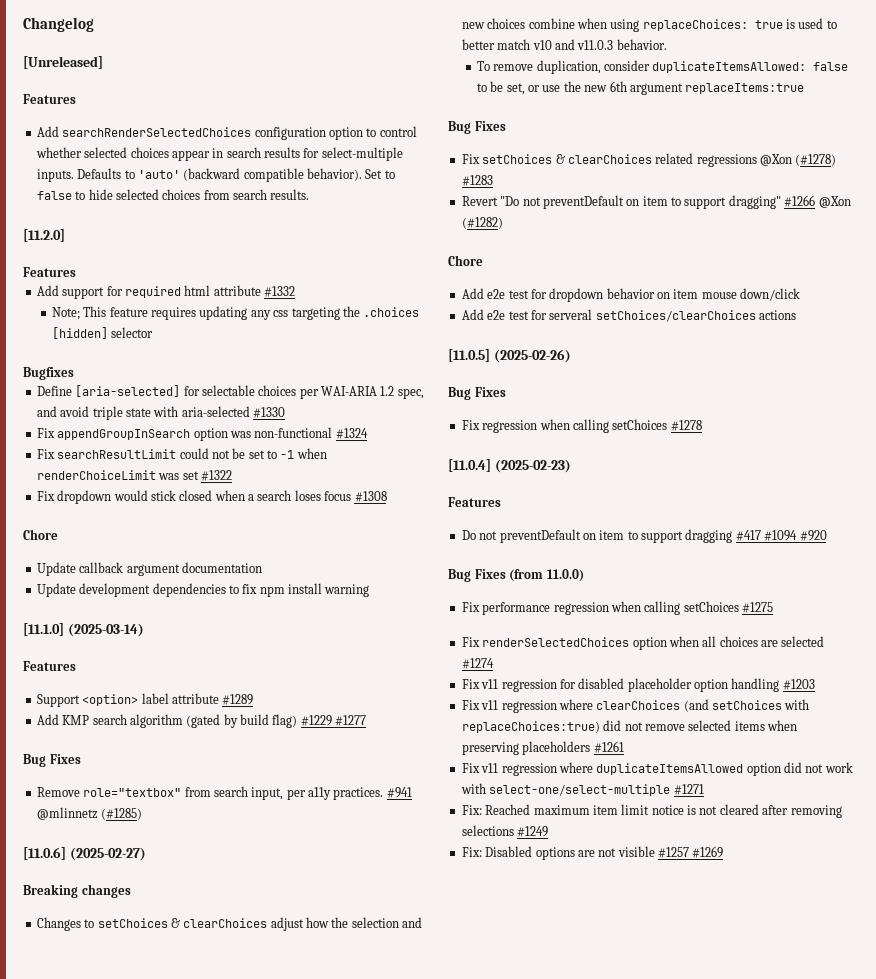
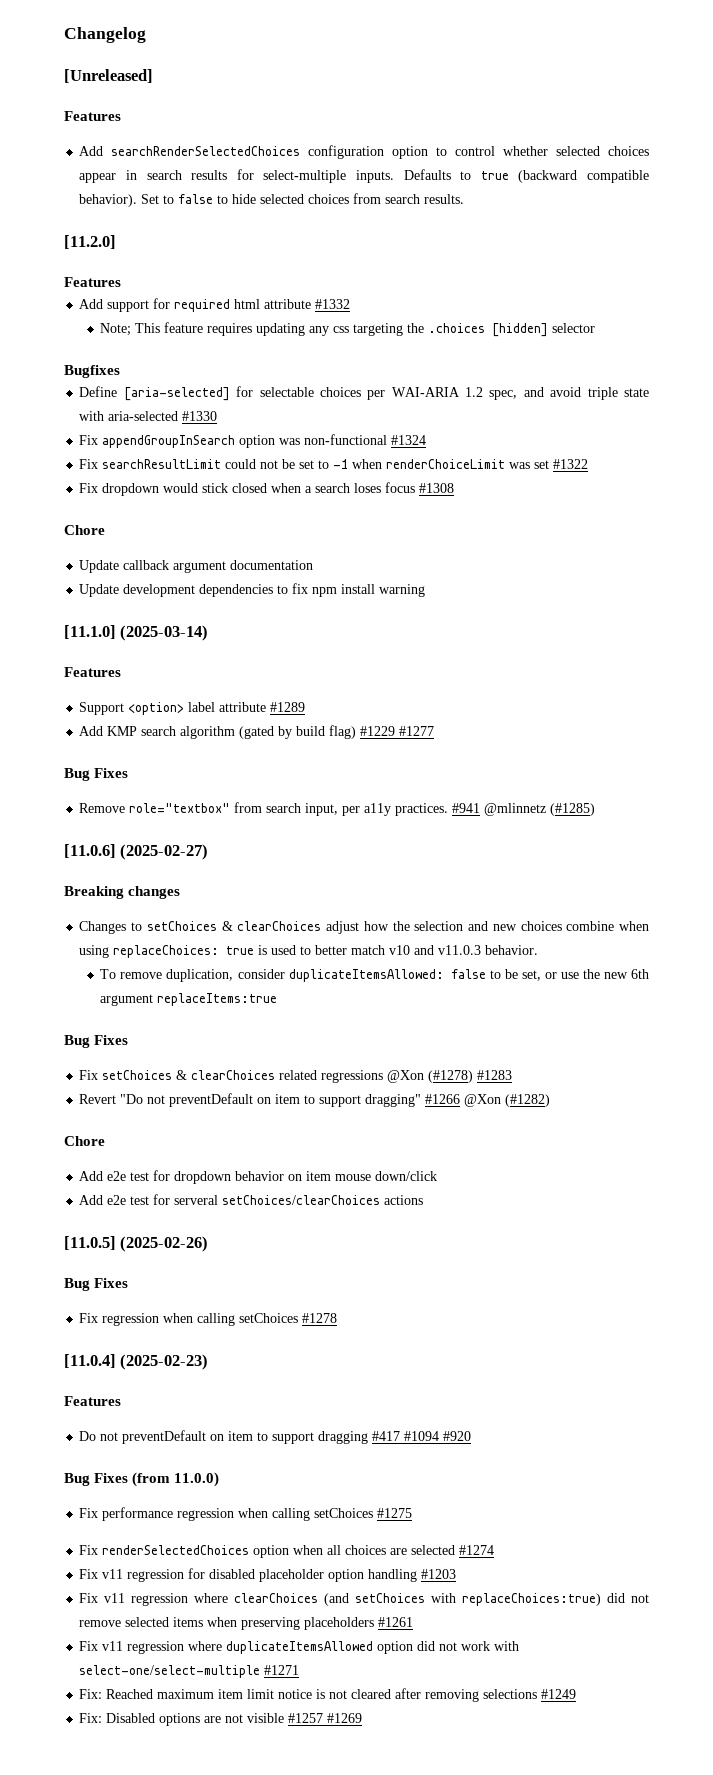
[137,170,180,179] 'auto' -> [480,171,509,180] true

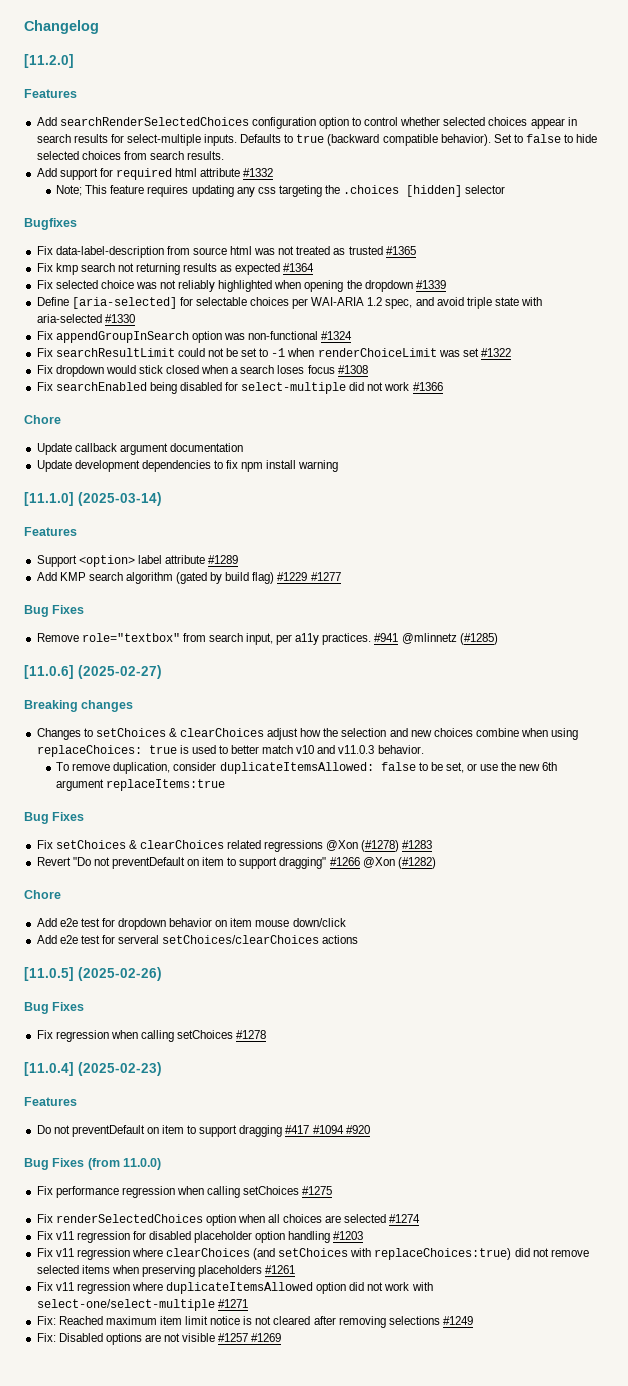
[64,69,153,83] [Unreleased] -> [24,54,74,68] [11.2.0]
[64,235,116,249] [64,277,121,287] // [11.2.0] // Features -> (225, 155) none
(120, 371) none -> [36,246,416,258] [36,263,315,275] [36,280,446,292] // Fix data-label-description from source html was not treated as trusted #1365 // Fix kmp search not returning results as expected #1364 // Fix selected choice was not reliably highlighted when opening the dropdown #1339
(455, 488) none -> [36,382,443,394] // Fix searchEnabled being disabled for select-multiple did not work #1366

